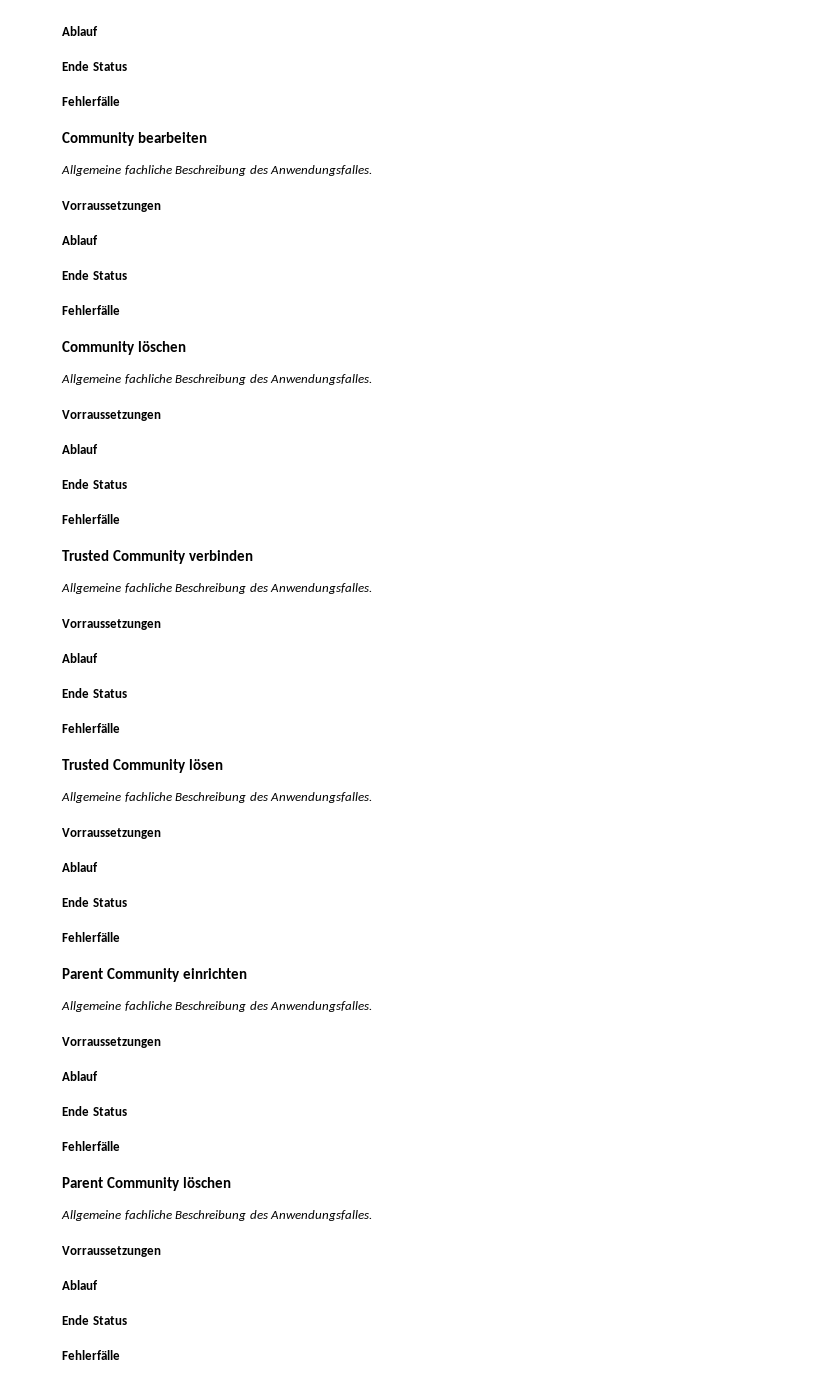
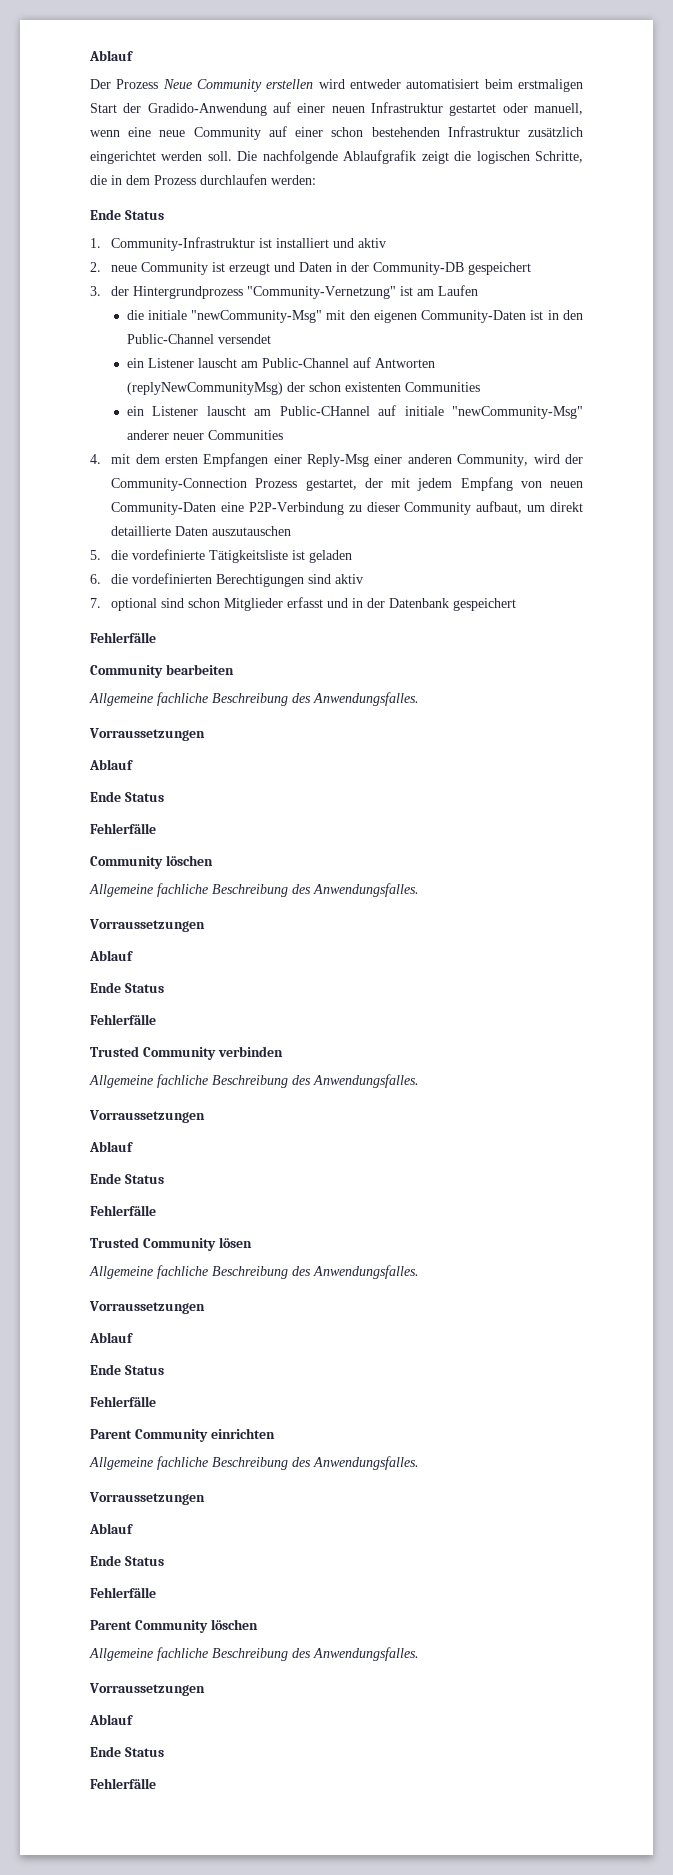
[62,26,98,36] [62,61,127,71] Ablauf // Ende Status -> [89,50,133,61] [90,79,583,92] [90,102,583,116] [90,126,583,140] [90,150,584,164] [90,174,316,185] [90,209,164,220] [90,237,387,251] [90,262,532,275] [90,285,479,299] [126,310,584,323] [126,334,271,344] [126,357,435,368] [126,382,480,395] [126,405,583,419] [126,430,283,440] [90,453,583,467] [111,477,584,491] [111,501,583,515] [111,526,292,536] [90,549,353,563] [90,573,364,587] [90,597,517,611] Ablauf // Der Prozess Neue Community erstellen wird entweder automatisiert beim erstmaligen Start der Gradido-Anwendung auf einer neuen Infrastruktur gestartet oder manuell, wenn eine neue Community auf einer schon bestehenden Infrastruktur zusätzlich eingerichtet werden soll. Die nachfolgende Ablaufgrafik zeigt die logischen Schritte, die in dem Prozess durchlaufen werden: // Ende Status // 1. Community-Infrastruktur ist installiert und aktiv // 2. neue Community ist erzeugt und Daten in der Community-DB gespeichert // 3. der Hintergrundprozess "Community-Vernetzung" ist am Laufen // die initiale "newCommunity-Msg" mit den eigenen Community-Daten ist in den Public-Channel versendet // ein Listener lauscht am Public-Channel auf Antworten (replyNewCommunityMsg) der schon existenten Communities // ein Listener lauscht am Public-CHannel auf initiale "newCommunity-Msg" anderer neuer Communities // 4. mit dem ersten Empfangen einer Reply-Msg einer anderen Community, wird der Community-Connection Prozess gestartet, der mit jedem Empfang von neuen Community-Daten eine P2P-Verbindung zu dieser Community aufbaut, um direkt detaillierte Daten auszutauschen // 5. die vordefinierte Tätigkeitsliste ist geladen // 6. die vordefinierten Berechtigungen sind aktiv // 7. optional sind schon Mitglieder erfasst und in der Datenbank gespeichert

